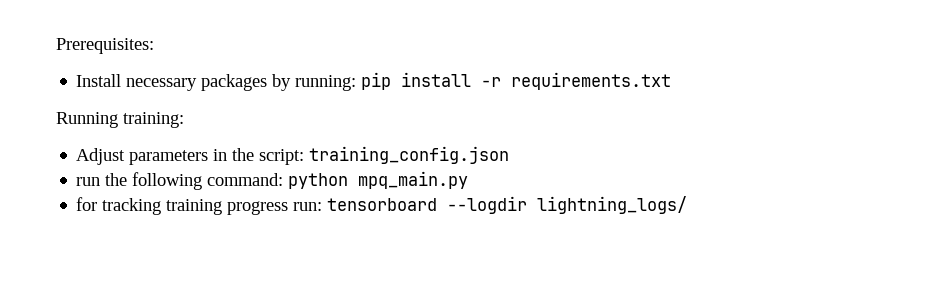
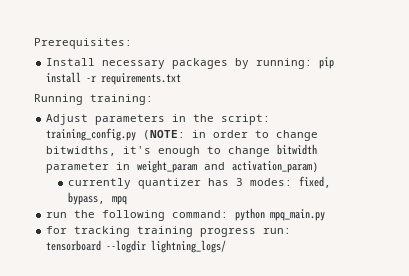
[309,146,510,164] training_config.json -> [46,128,319,141] [46,144,318,157] [46,160,320,173] [67,176,331,189] [67,192,127,205] training_config.py (NOTE: in order to change bitwidths, it's enough to change bitwidth parameter in weight_param and activation_param) // currently quantizer has 3 modes: fixed, bypass, mpq

